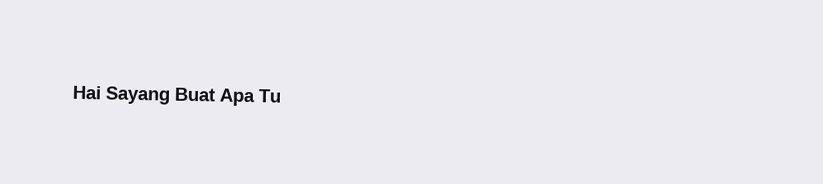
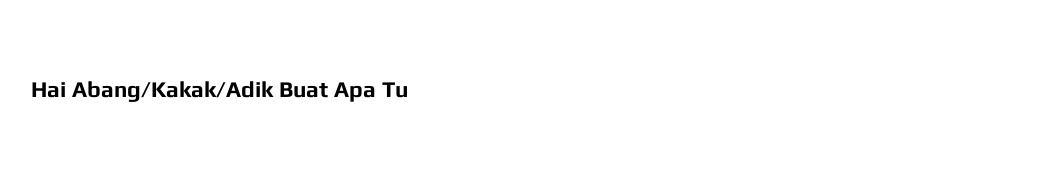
[105,86,171,105] Sayang -> [72,81,275,102] Abang/Kakak/Adik

